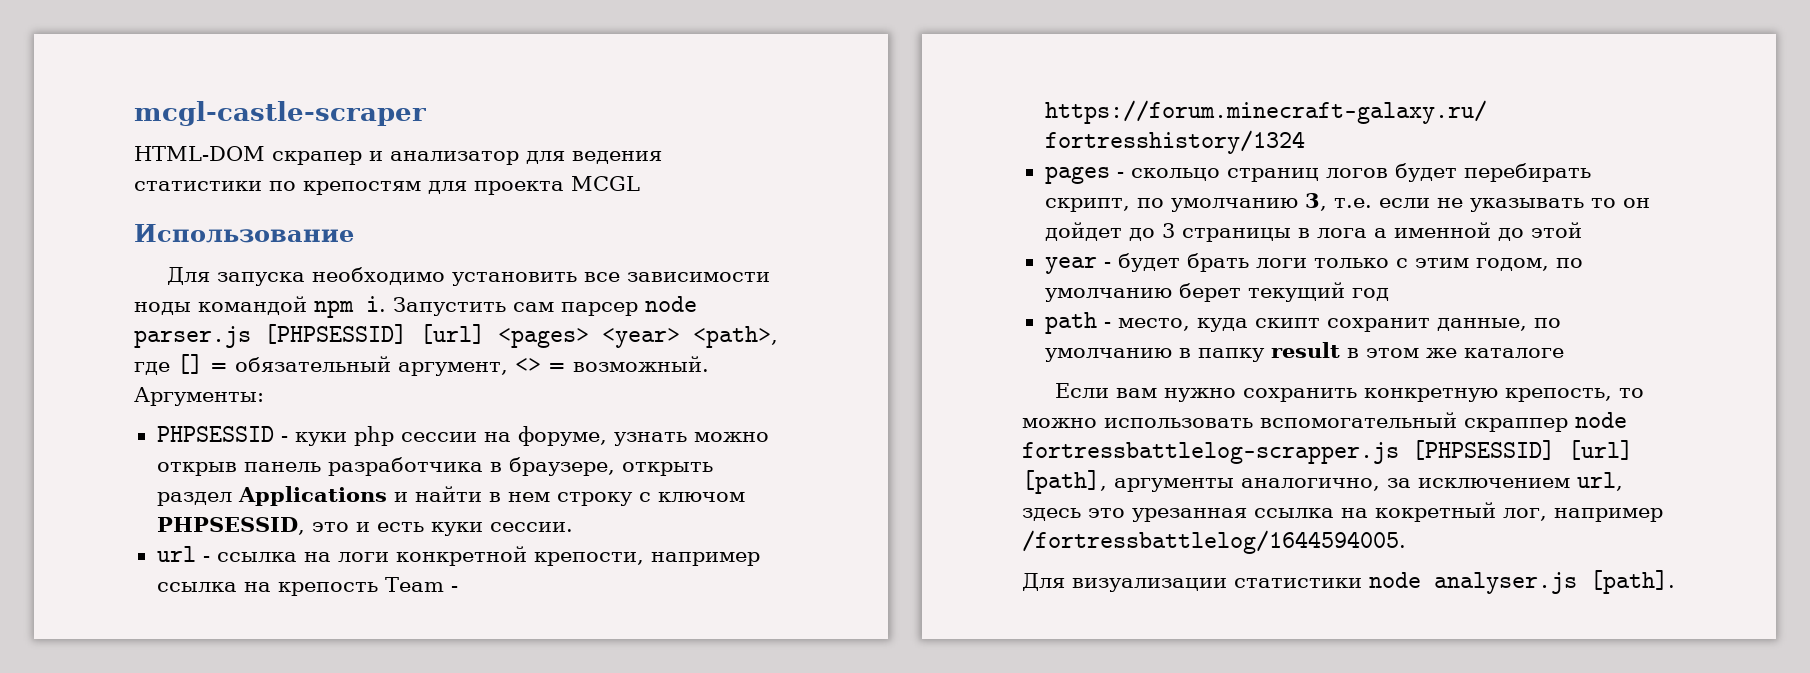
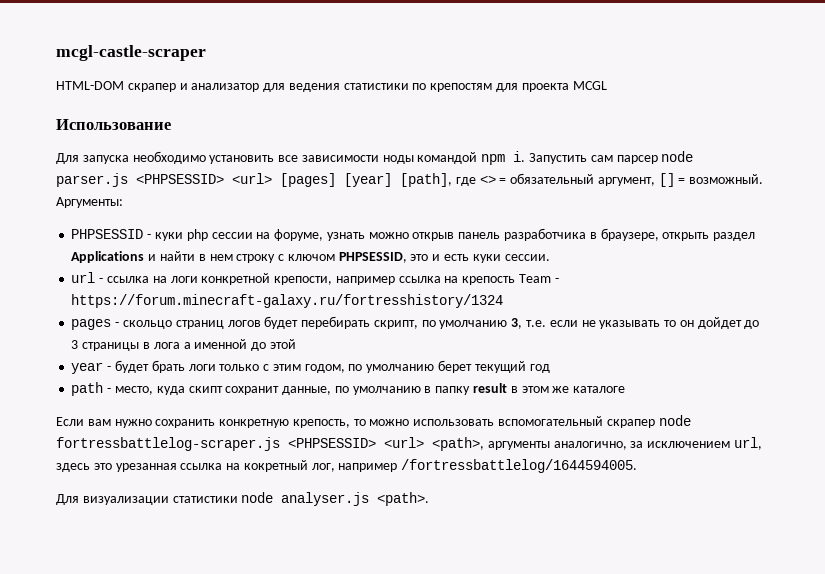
[264,324,778,348] [134,354,203,375] [PHPSESSID] [url] <pages> <year> <path>, где [] -> [136,173,496,187] <PHPSESSID> <url> [pages] [year] [path], где <>
[515,358,541,372] <> -> [658,173,675,187] []
[1464,412,1627,432] [1022,440,1633,464] [1022,470,1107,494] скраппер node fortressbattlelog-scrapper.js [PHPSESSID] [url] [path], -> [606,415,691,428] [56,437,484,451] скрапер node fortressbattlelog-scraper.js <PHPSESSID> <url> <path>,
[1590,570,1675,594] [path]. -> [377,492,430,506] <path>.

